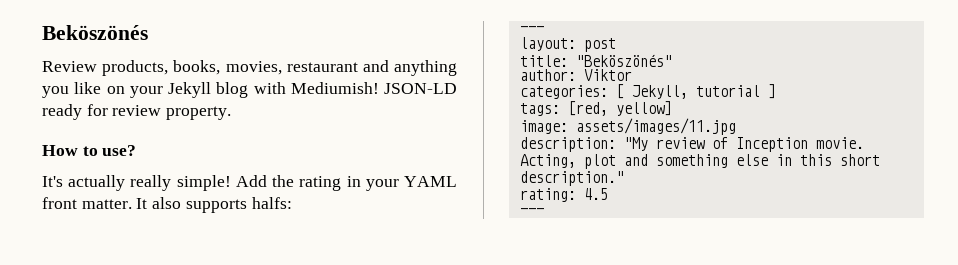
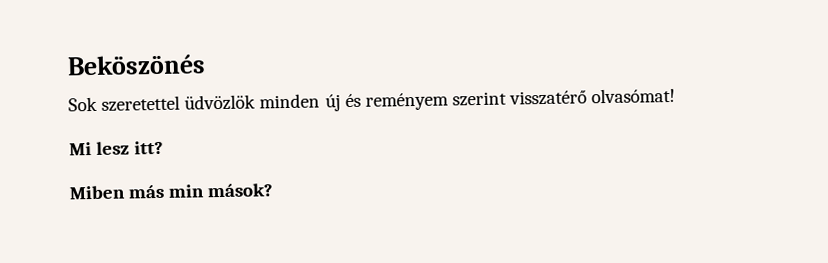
[42,60,458,76] [42,82,457,98] [42,104,232,120] [42,145,137,156] [42,175,457,191] [42,197,292,213] [519,26,544,32] [519,37,616,52] [519,54,672,67] [519,69,632,81] [519,84,776,99] [519,101,672,116] [519,118,736,135] [519,137,864,152] [519,154,880,169] [519,171,624,186] [519,188,608,202] [519,208,544,214] Review products, books, movies, restaurant and anything you like on your Jekyll blog with Mediumish! JSON-LD ready for review property. // How to use? // It's actually really simple! Add the rating in your YAML front matter. It also supports halfs: // --- // layout: post // title: "Beköszönés" // author: Viktor // categories: [ Jekyll, tutorial ] // tags: [red, yellow] // image: assets/images/11.jpg // description: "My review of Inception movie. Acting, plot and something else in this short description." // rating: 4.5 // --- -> [68,87,676,112] [69,140,165,156] [69,183,274,200] Sok szeretettel üdvözlök minden új és reményem szerint visszatérő olvasómat! // Mi lesz itt? // Miben más min mások?

